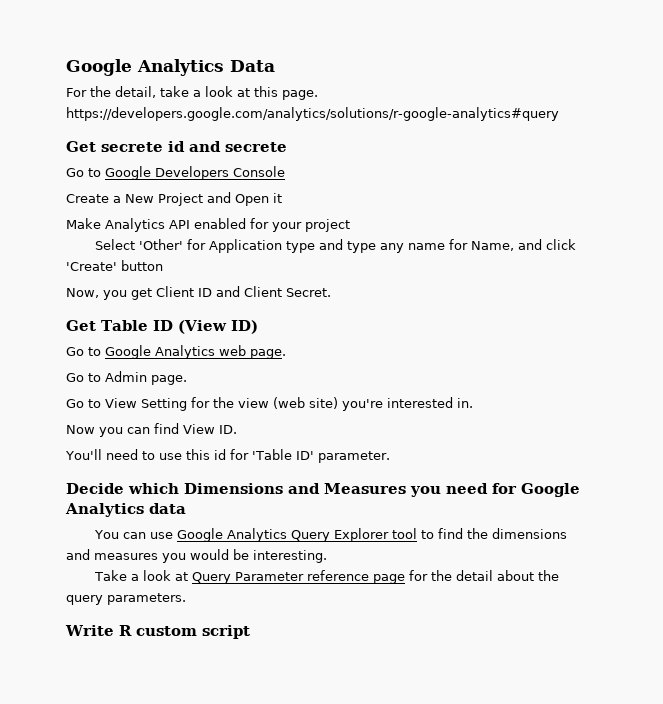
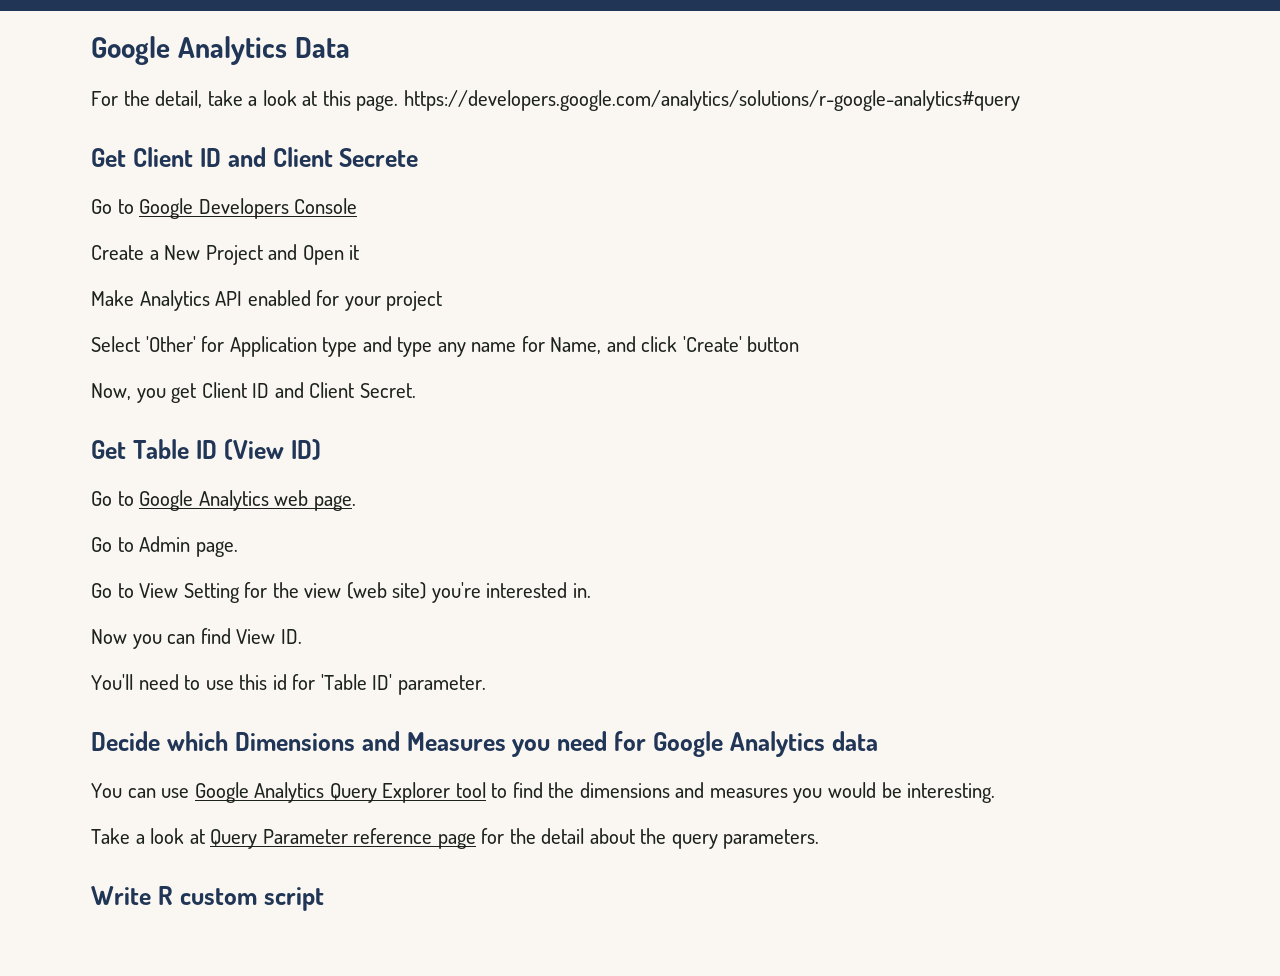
[101,141,287,152] secrete id and secrete -> [132,147,419,167] Client ID and Client Secrete

